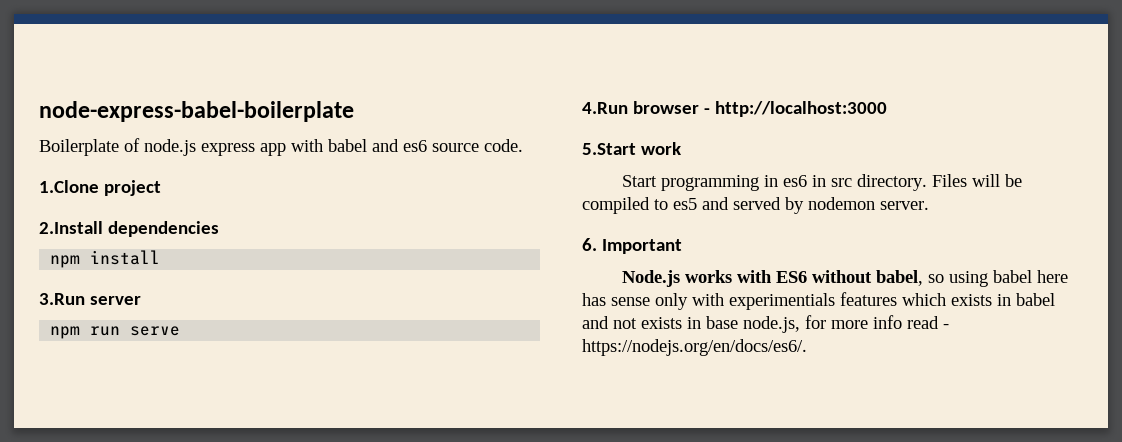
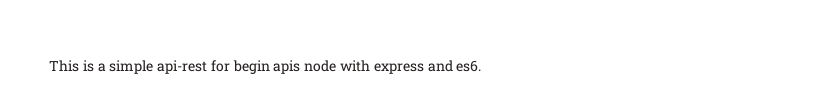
[39,101,354,122] [39,138,523,156] [39,180,161,196] [39,221,219,237] [50,250,161,268] [39,293,141,305] [50,326,181,339] [582,101,887,117] [582,142,681,155] [622,174,1023,191] [582,197,929,214] [582,238,682,254] [622,270,1069,287] [582,292,1055,310] [582,315,949,333] [582,339,807,356] node-express-babel-boilerplate // Boilerplate of node.js express app with babel and es6 source code. // 1.Clone project // 2.Install dependencies // npm install // 3.Run server // npm run serve // 4.Run browser - http://localhost:3000 // 5.Start work // Start programming in es6 in src directory. Files will be compiled to es5 and served by nodemon server. // 6. Important // Node.js works with ES6 without babel, so using babel here has sense only with experimentials features which exists in babel and not exists in base node.js, for more info read - https://nodejs.org/en/docs/es6/. -> [49,60,482,74] This is a simple api-rest for begin apis node with express and es6.

